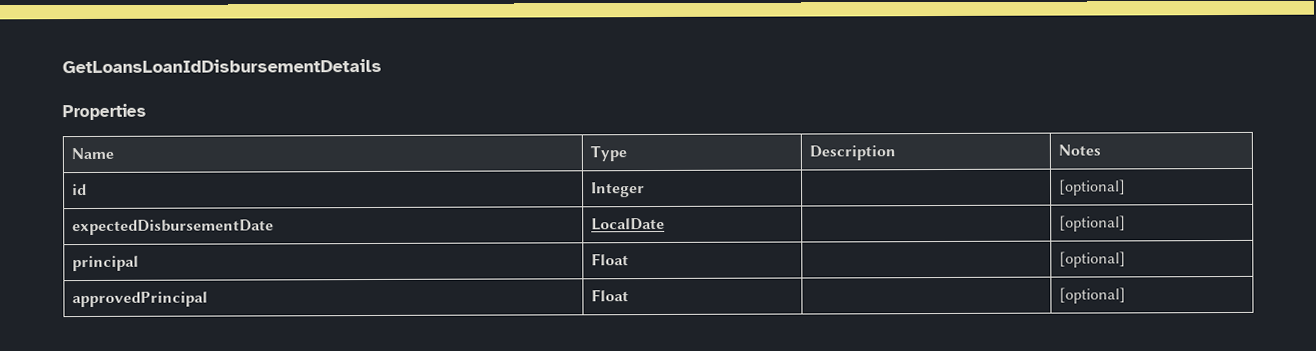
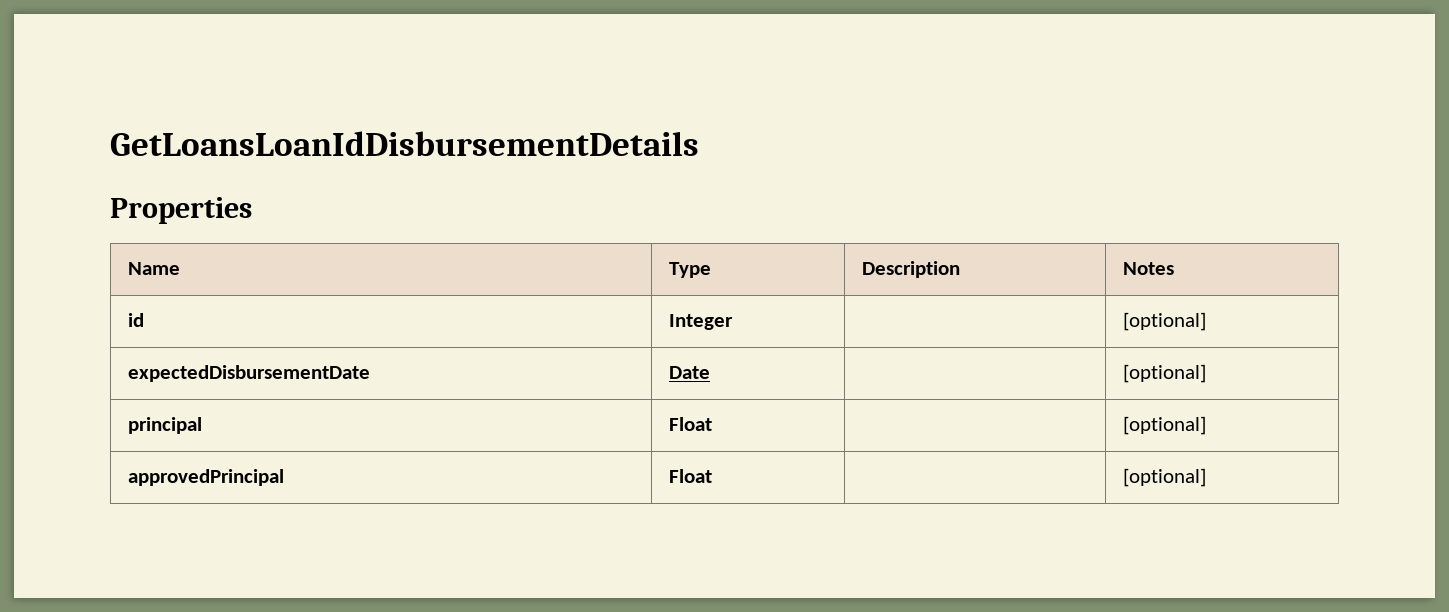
[591,217,666,231] LocalDate -> [668,366,710,379] Date

